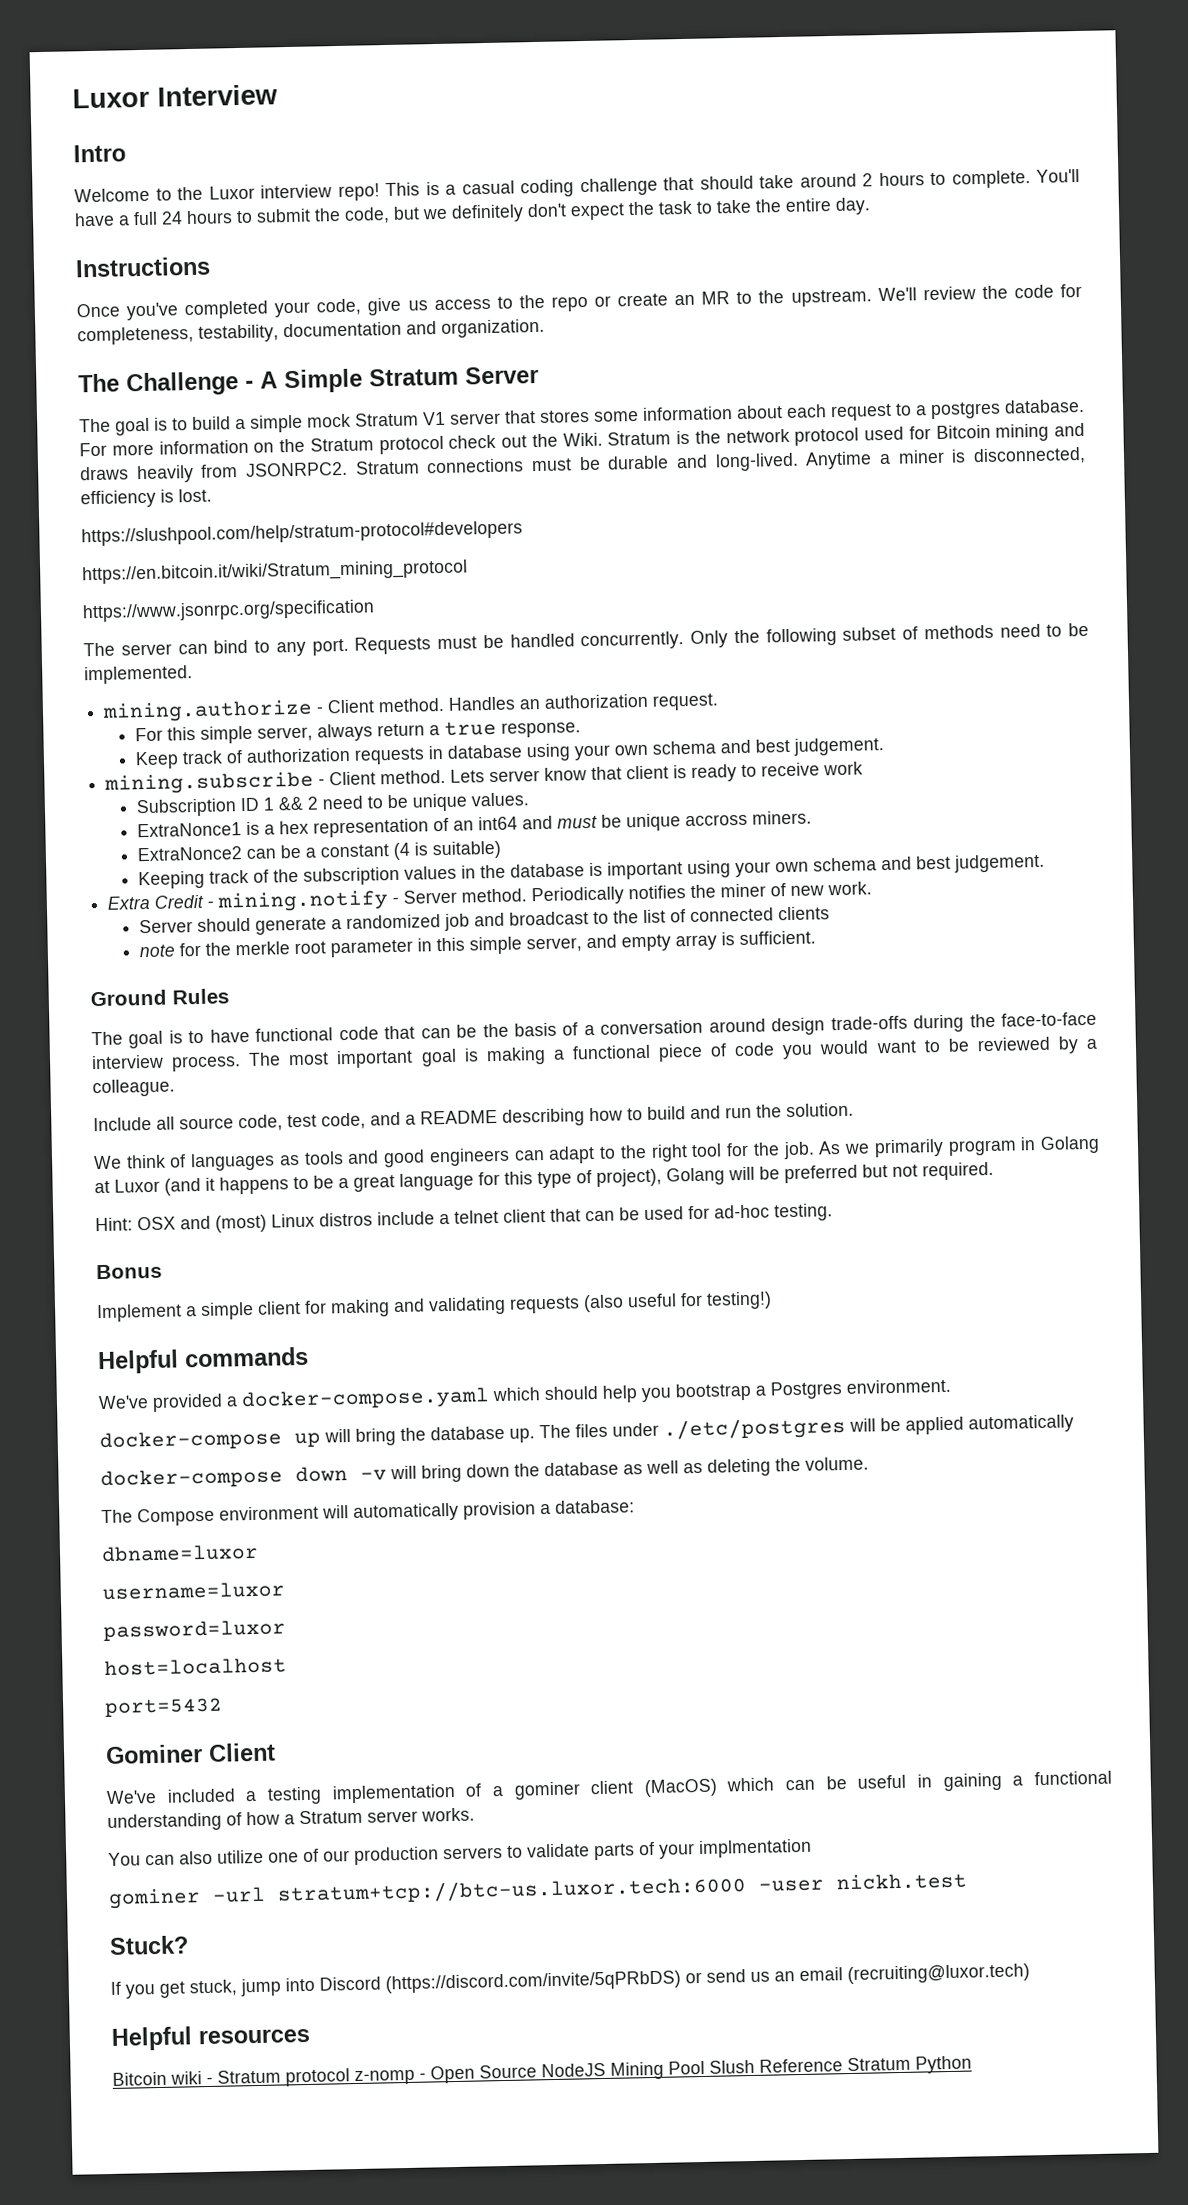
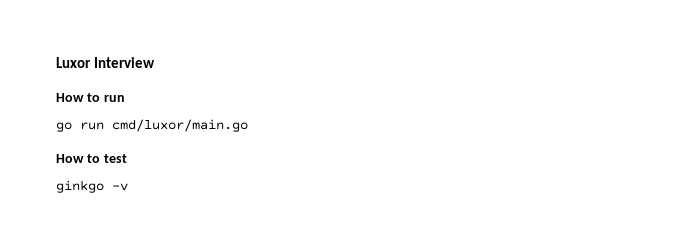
[73,144,126,163] [74,168,1080,203] [74,197,871,227] [75,256,211,278] [76,283,1083,321] [77,318,545,346] [78,365,539,397] [79,398,1085,436] [79,422,1085,457] [80,446,1086,484] [80,488,212,509] [81,520,523,547] [82,559,468,585] [82,599,375,623] [83,622,1089,657] [84,665,193,685] [102,693,720,723] [134,720,581,744] [134,737,885,770] [104,761,864,795] [135,792,529,818] [136,810,812,838] [136,840,502,862] [137,853,1045,890] [107,881,873,913] [138,906,830,935] [138,930,816,958] [90,988,229,1007] [91,1011,1098,1049] [91,1036,1099,1072] [92,1078,175,1098] [93,1102,854,1132] [93,1135,1101,1172] [94,1161,994,1196] [95,1203,833,1233] [96,1263,162,1280] [96,1291,772,1323] [97,1346,309,1375] [98,1378,951,1412] [99,1414,1074,1452] [100,1456,869,1490] [101,1499,635,1527] [101,1543,259,1563] [102,1581,285,1601] [103,1619,286,1642] [104,1657,287,1677] [104,1697,223,1718] [105,1742,276,1765] [106,1770,1112,1805] [107,1807,475,1832] [108,1838,812,1866] [108,1872,967,1909] [109,1935,189,1955] [110,1963,1030,1999] [111,2026,310,2051] [112,2055,972,2087] Intro // Welcome to the Luxor interview repo! This is a casual coding challenge that should take around 2 hours to complete. You'll have a full 24 hours to submit the code, but we definitely don't expect the task to take the entire day. // Instructions // Once you've completed your code, give us access to the repo or create an MR to the upstream. We'll review the code for completeness, testability, documentation and organization. // The Challenge - A Simple Stratum Server // The goal is to build a simple mock Stratum V1 server that stores some information about each request to a postgres database. For more information on the Stratum protocol check out the Wiki. Stratum is the network protocol used for Bitcoin mining and draws heavily from JSONRPC2. Stratum connections must be durable and long-lived. Anytime a miner is disconnected, efficiency is lost. // https://slushpool.com/help/stratum-protocol#developers // https://en.bitcoin.it/wiki/Stratum_mining_protocol // https://www.jsonrpc.org/specification // The server can bind to any port. Requests must be handled concurrently. Only the following subset of methods need to be implemented. // mining.authorize - Client method. Handles an authorization request. // For this simple server, always return a true response. // Keep track of authorization requests in database using your own schema and best judgement. // mining.subscribe - Client method. Lets server know that client is ready to receive work // Subscription ID 1 && 2 need to be unique values. // ExtraNonce1 is a hex representation of an int64 and must be unique accross miners. // ExtraNonce2 can be a constant (4 is suitable) // Keeping track of the subscription values in the database is important using your own schema and best judgement. // Extra Credit - mining.notify - Server method. Periodically notifies the miner of new work. // Server should generate a randomized job and broadcast to the list of connected clients // note for the merkle root parameter in this simple server, and empty array is sufficient. // Ground Rules // The goal is to have functional code that can be the basis of a conversation around design trade-offs during the face-to-face interview process. The most important goal is making a functional piece of code you would want to be reviewed by a colleague. // Include all source code, test code, and a README describing how to build and run the solution. // We think of languages as tools and good engineers can adapt to the right tool for the job. As we primarily program in Golang at Luxor (and it happens to be a great language for this type of project), Golang will be preferred but not required. // Hint: OSX and (most) Linux distros include a telnet client that can be used for ad-hoc testing. // Bonus // Implement a simple client for making and validating requests (also useful for testing!) // Helpful commands // We've provided a docker-compose.yaml which should help you bootstrap a Postgres environment. // docker-compose up will bring the database up. The files under ./etc/postgres will be applied automatically // docker-compose down -v will bring down the database as well as deleting the volume. // The Compose environment will automatically provision a database: // dbname=luxor // username=luxor // password=luxor // host=localhost // port=5432 // Gominer Client // We've included a testing implementation of a gominer client (MacOS) which can be useful in gaining a functional understanding of how a Stratum server works. // You can also utilize one of our production servers to validate parts of your implmentation // gominer -url stratum+tcp://btc-us.luxor.tech:6000 -user nickh.test // Stuck? // If you get stuck, jump into Discord (https://discord.com/invite/5qPRbDS) or send us an email (recruiting@luxor.tech) // Helpful resources // Bitcoin wiki - Stratum protocol z-nomp - Open Source NodeJS Mining Pool Slush Reference Stratum Python -> [56,93,125,102] [56,119,248,132] [56,154,127,163] [56,180,128,193] How to run // go run cmd/luxor/main.go // How to test // ginkgo -v

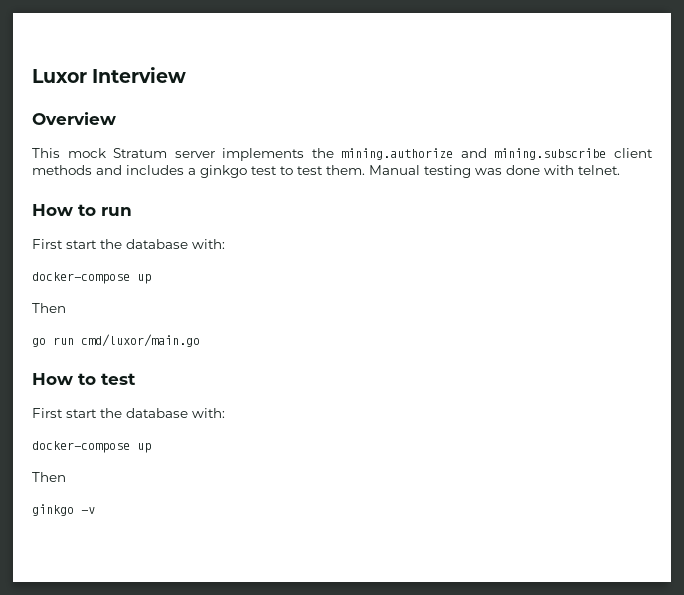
[56,93,125,102] How to run -> [32,112,116,125] [32,148,653,161] [32,165,620,178] [32,204,132,216] [32,239,225,249] [32,272,151,284] [32,303,66,313] Overview // This mock Stratum server implements the mining.authorize and mining.subscribe client methods and includes a ginkgo test to test them. Manual testing was done with telnet. // How to run // First start the database with: // docker-compose up // Then
(127, 158) none -> [32,408,225,418] [32,441,151,453] [32,472,66,482] // First start the database with: // docker-compose up // Then

